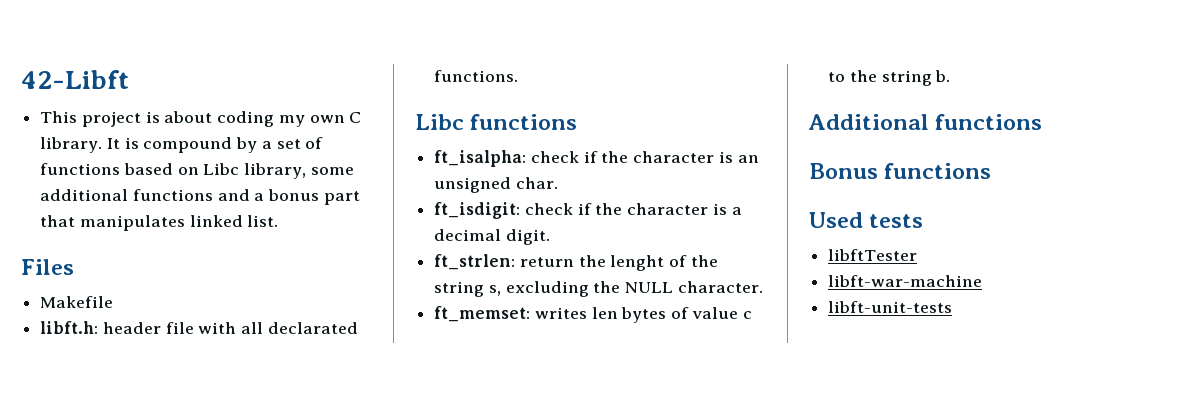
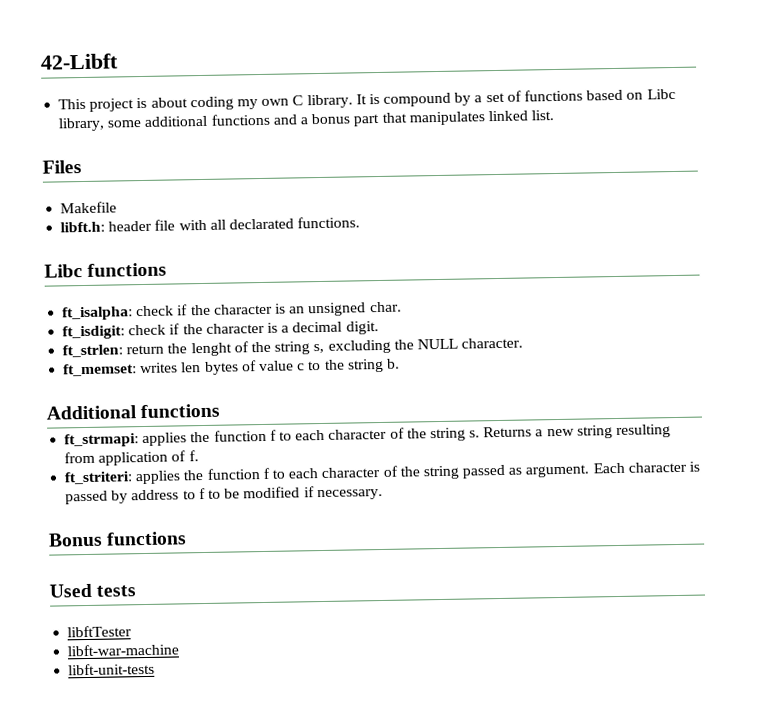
(1043, 122) none -> [64,424,672,448] [64,450,199,466] [64,461,701,485] [65,486,383,505] // ft_strmapi: applies the function f to each character of the string s. Returns a new string resulting from application of f. // ft_striteri: applies the function f to each character of the string passed as argument. Each character is passed by address to f to be modified if necessary.

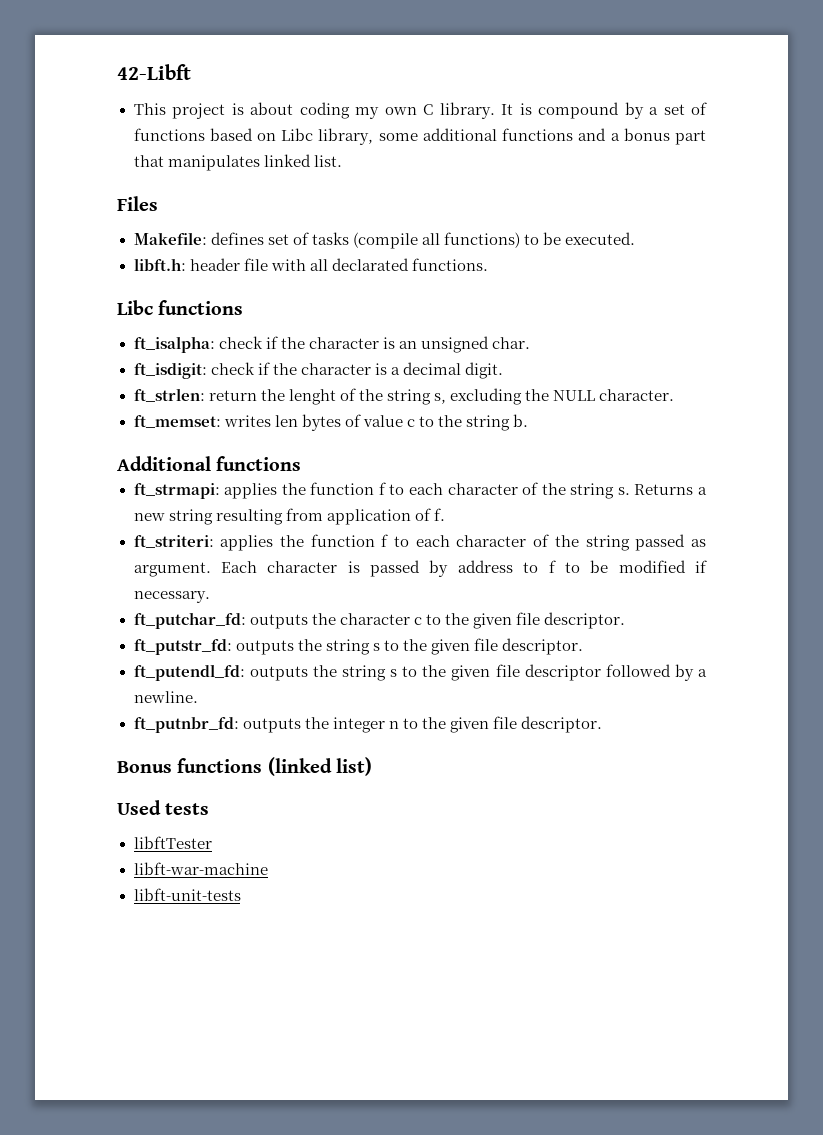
[60,201,118,214] Makefile -> [133,232,636,249] Makefile: defines set of tasks (compile all functions) to be executed.
(383, 494) none -> [133,612,625,629] [133,638,583,655] [133,664,707,681] [133,691,198,703] [133,716,602,733] // ft_putchar_fd: outputs the character c to the given file descriptor. // ft_putstr_fd: outputs the string s to the given file descriptor. // ft_putendl_fd: outputs the string s to the given file descriptor followed by a newline. // ft_putnbr_fd: outputs the integer n to the given file descriptor.
(188, 538) none -> [267,757,372,776] (linked list)

